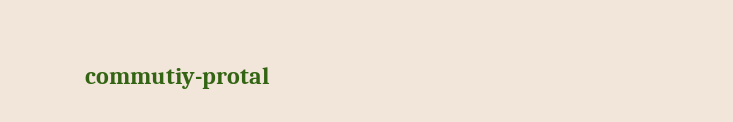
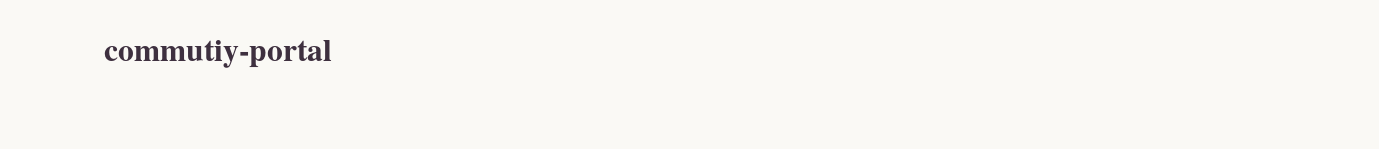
[85,67,269,89] commutiy-protal -> [104,40,332,68] commutiy-portal

